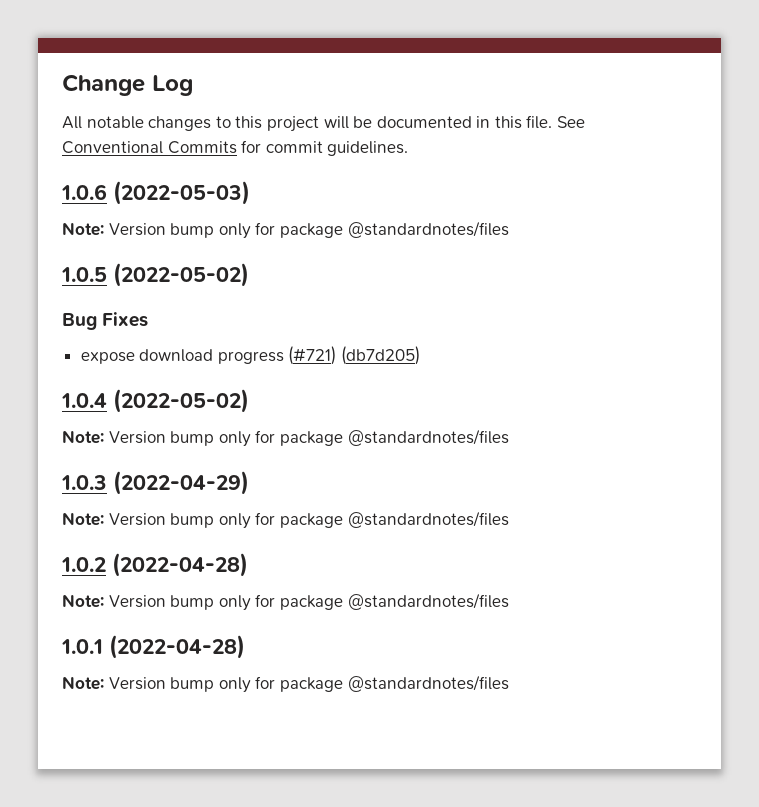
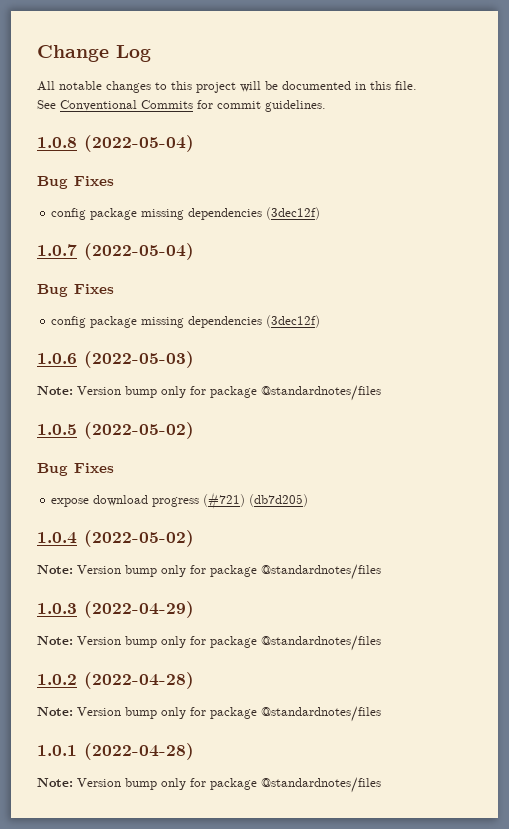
(409, 148) none -> [37,135,194,152] [37,176,114,189] [51,207,321,220] [37,243,194,260] [37,284,114,297] [51,315,321,328] // 1.0.8 (2022-05-04) // Bug Fixes // config package missing dependencies (3dec12f) // 1.0.7 (2022-05-04) // Bug Fixes // config package missing dependencies (3dec12f)

